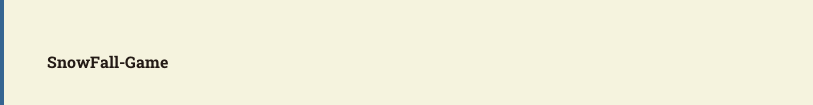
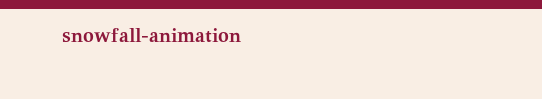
[47,55,168,69] SnowFall-Game -> [62,28,241,43] snowfall-animation

